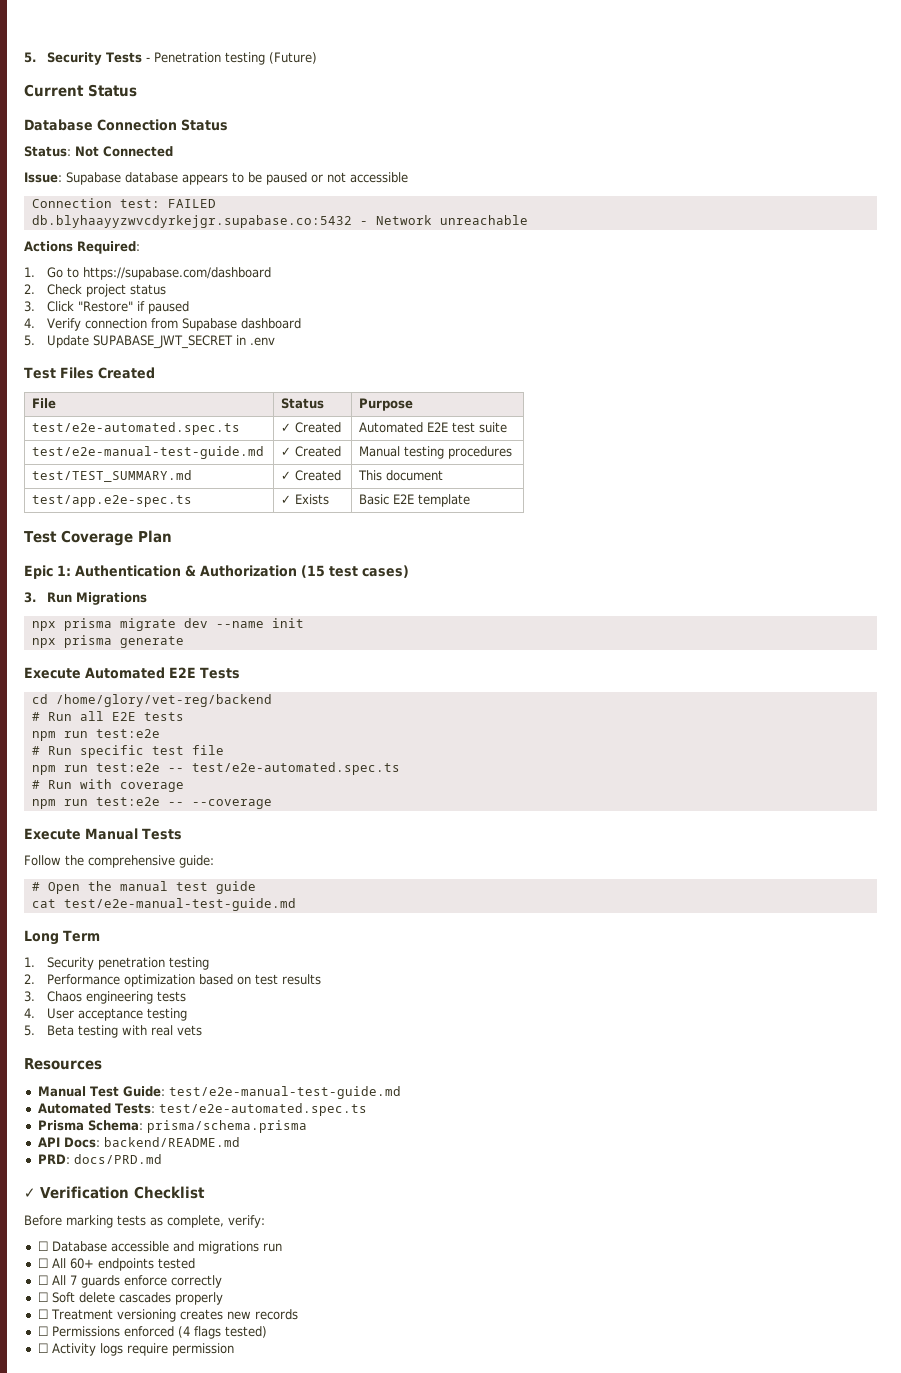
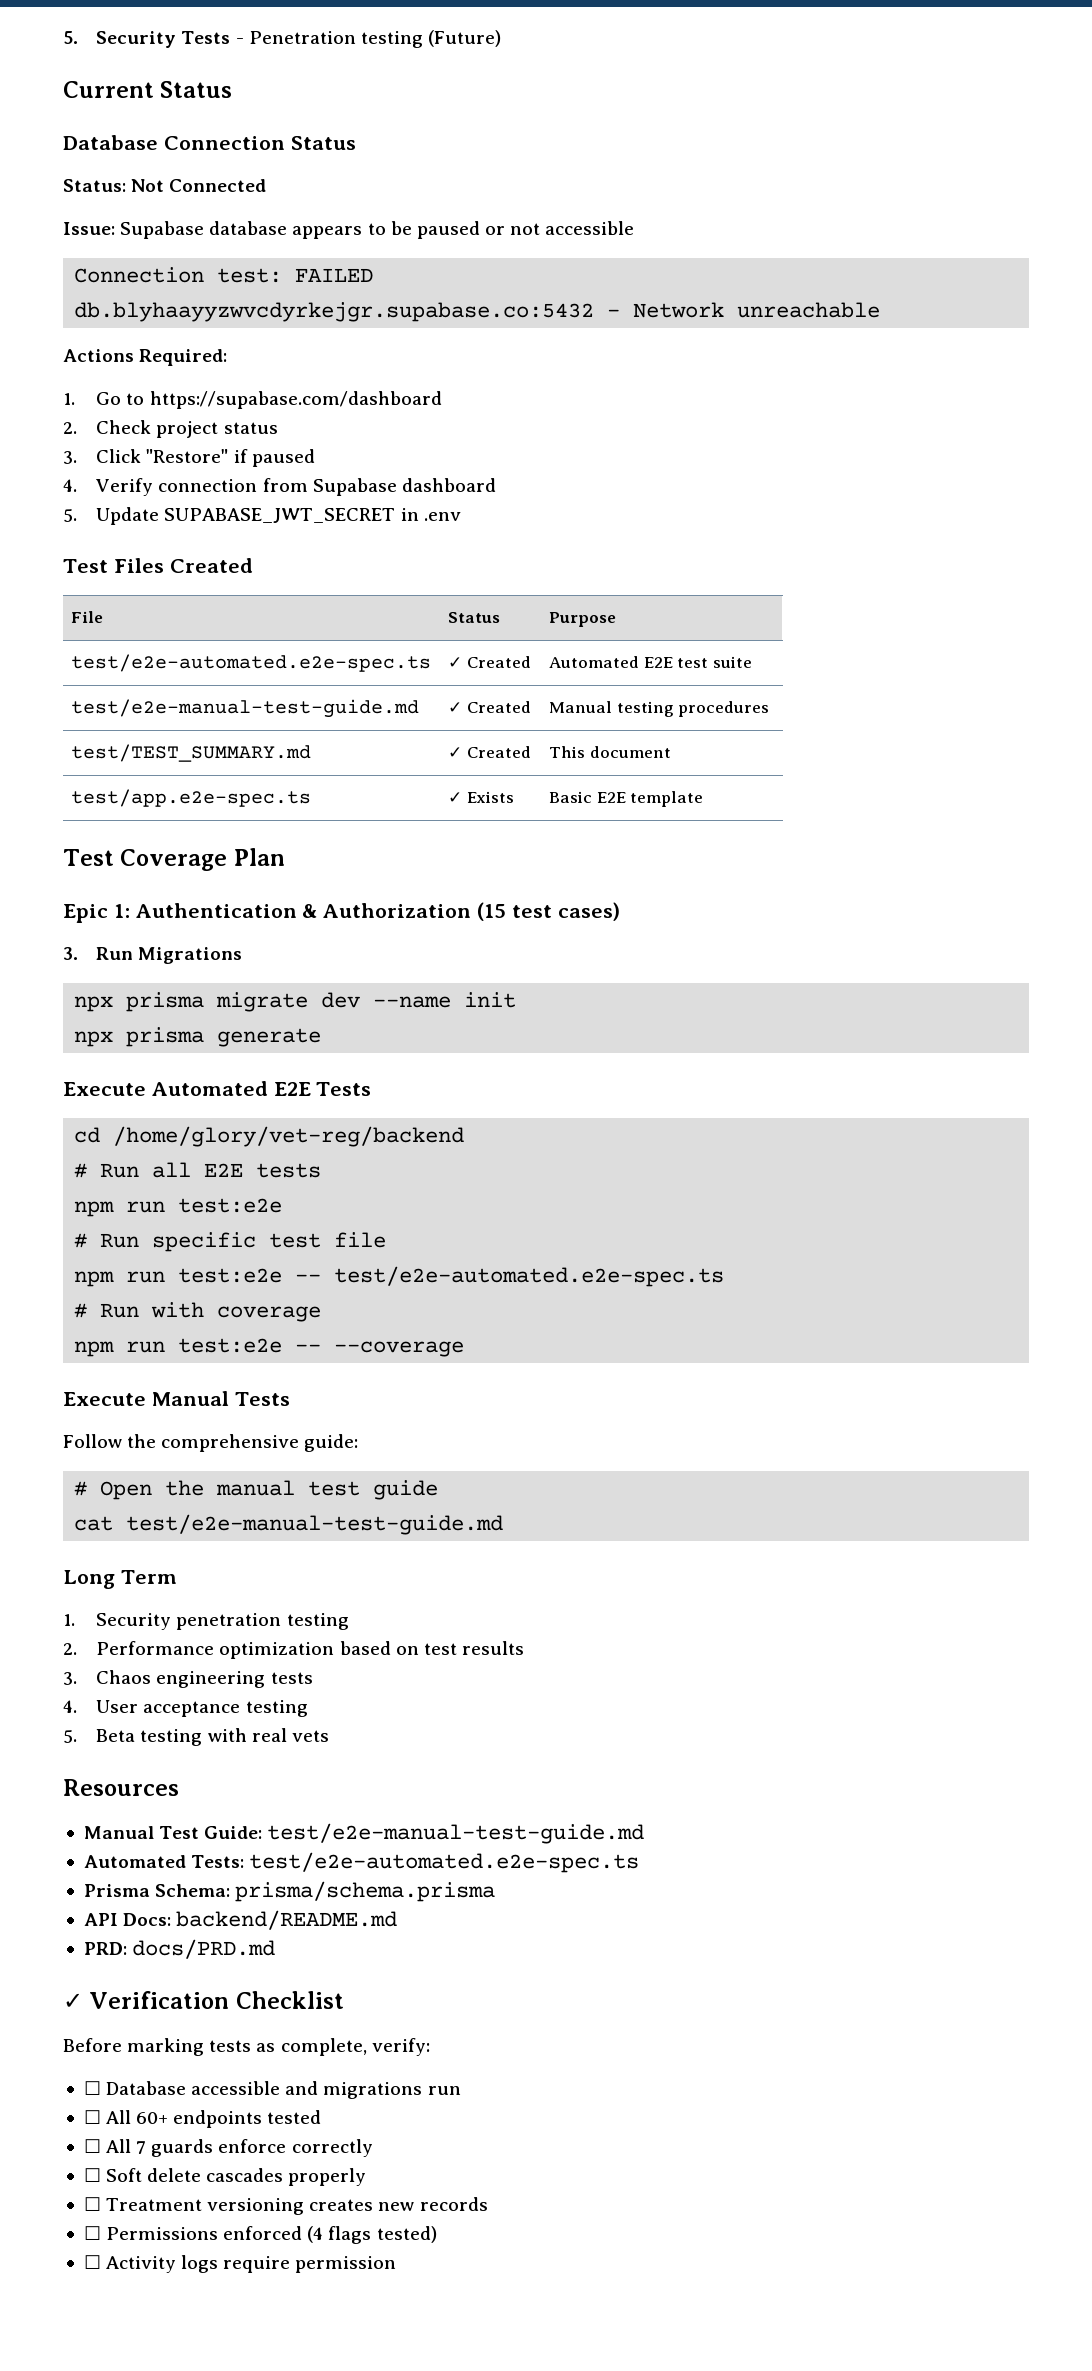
[32,422,241,435] test/e2e-automated.spec.ts -> [71,654,432,672] test/e2e-automated.e2e-spec.ts
[191,762,400,775] test/e2e-automated.spec.ts -> [334,1266,725,1287] test/e2e-automated.e2e-spec.ts
[158,1103,367,1116] test/e2e-automated.spec.ts -> [249,1852,640,1873] test/e2e-automated.e2e-spec.ts

